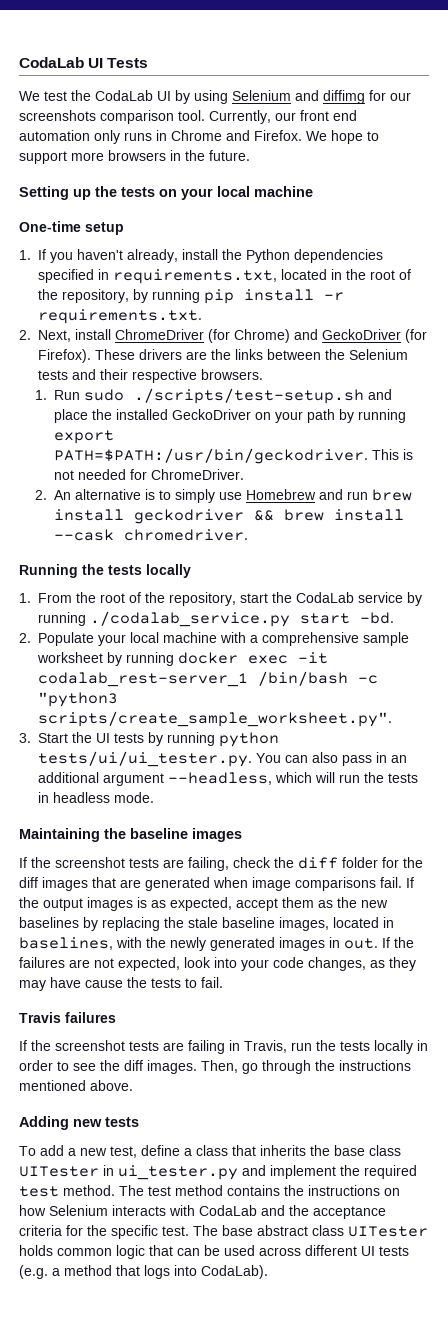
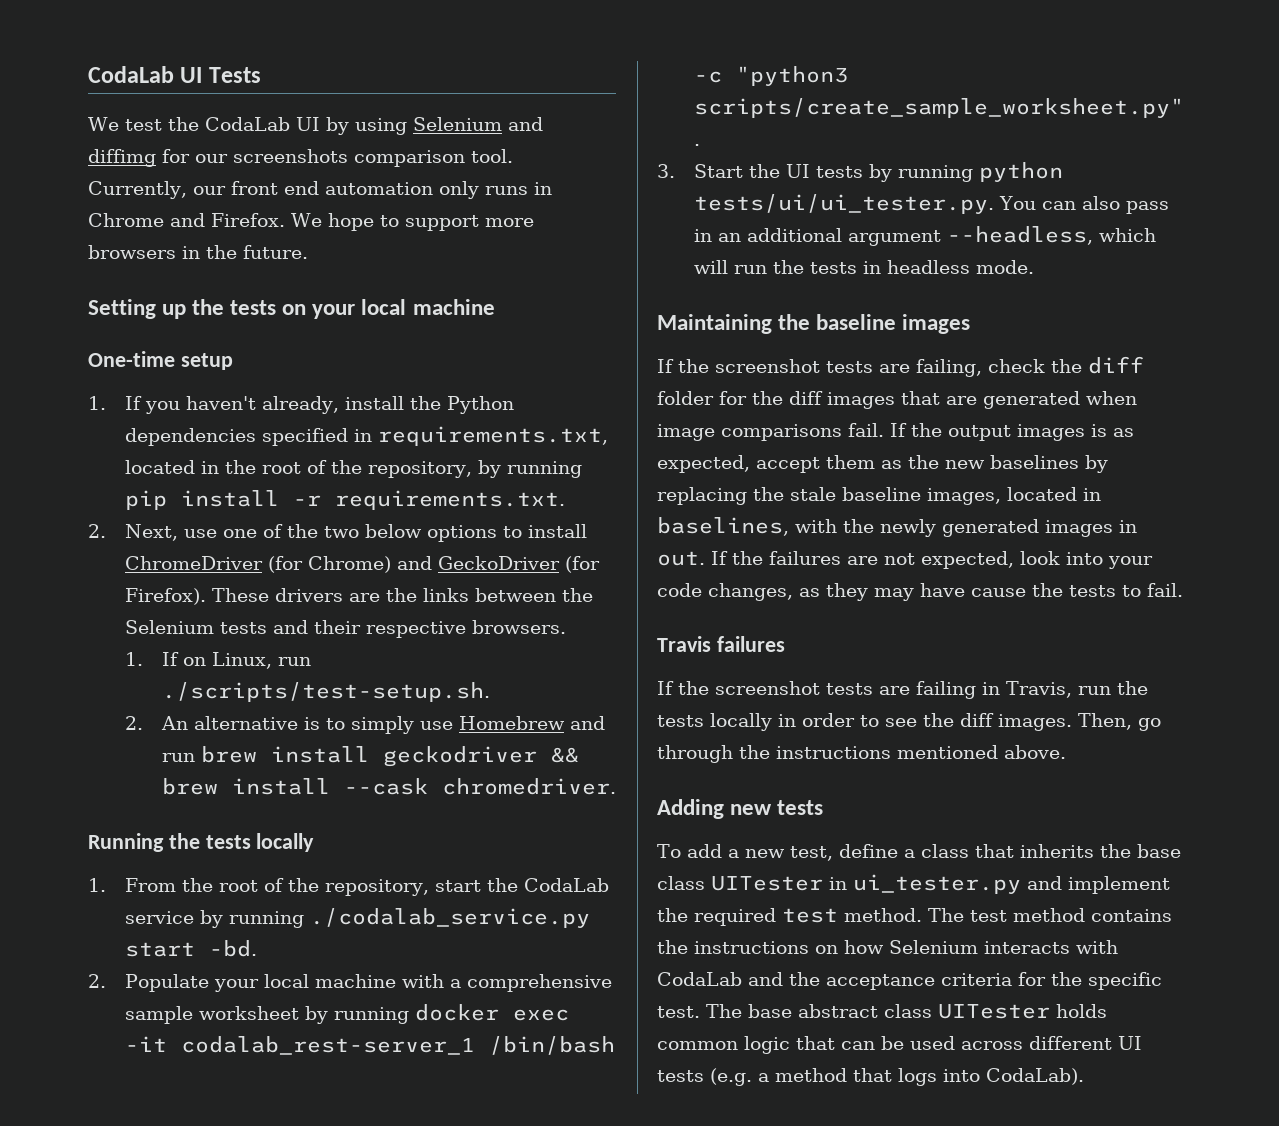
(71, 336) none -> [183,524,522,542] use one of the two below options to
[54,388,393,404] [54,409,407,423] [54,430,115,444] [54,448,414,464] [54,469,245,480] Run sudo ./scripts/test-setup.sh and place the installed GeckoDriver on your path by running export PATH=$PATH:/usr/bin/geckodriver. This is not needed for ChromeDriver. -> [161,652,311,669] [161,682,490,702] If on Linux, run ./scripts/test-setup.sh.

